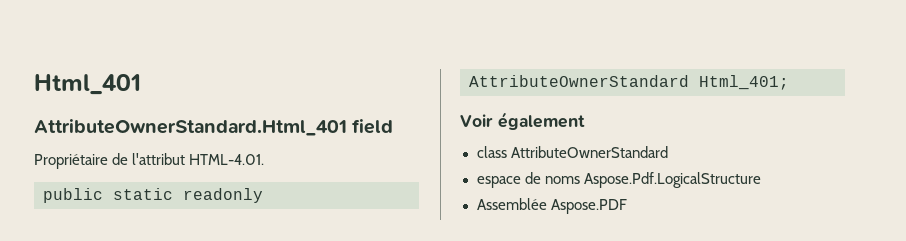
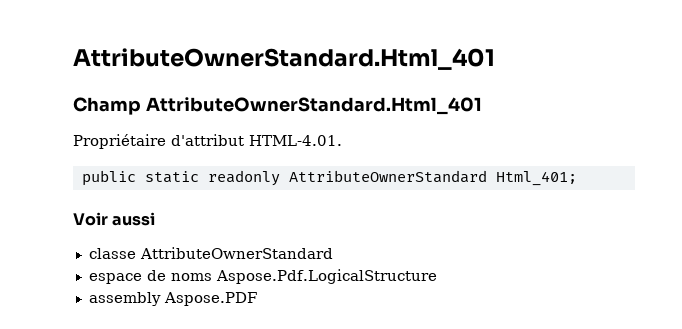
[34,74,141,95] [34,119,394,136] Html_401 // AttributeOwnerStandard.Html_401 field -> [73,48,495,70] [73,97,482,115] AttributeOwnerStandard.Html_401 // Champ AttributeOwnerStandard.Html_401
[112,153,186,165] de l'attribut -> [171,134,244,146] d'attribut
[498,112,585,130] [476,146,507,158] également // class -> [112,212,156,226] [88,248,136,259] aussi // classe
[476,198,547,210] Assemblée -> [88,292,161,306] assembly

